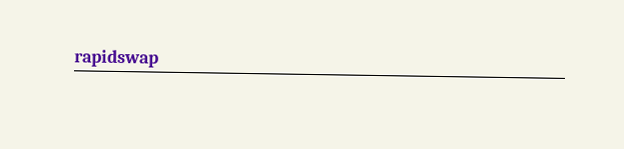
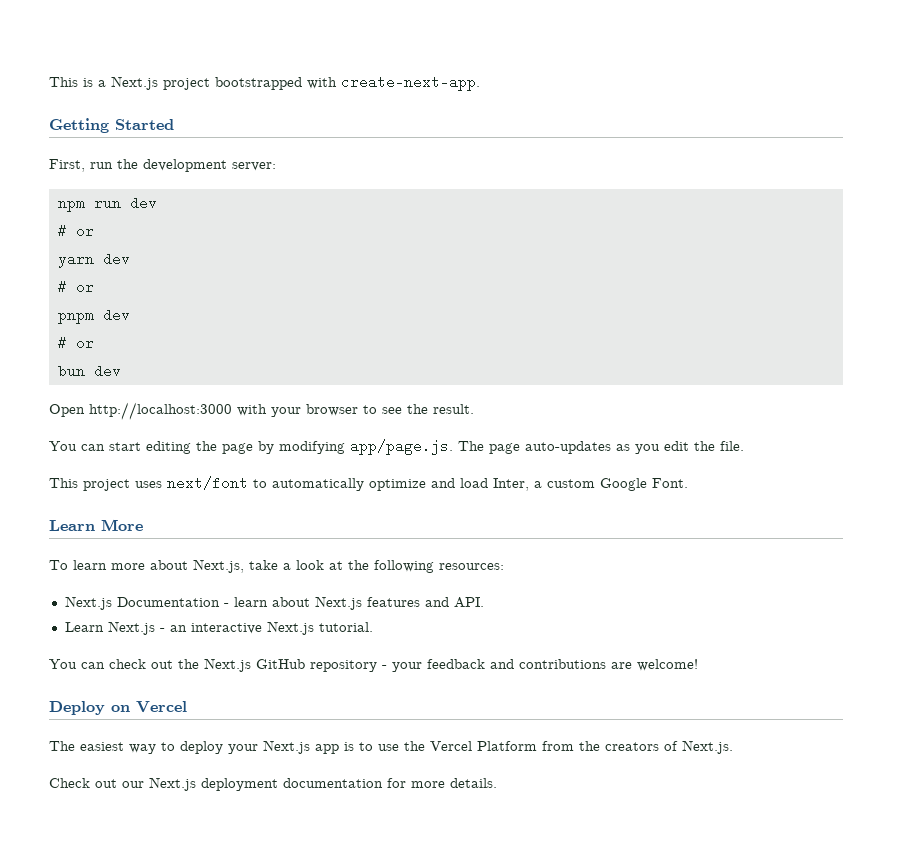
[74,49,159,68] rapidswap -> [49,75,480,91] [49,118,174,133] [49,159,276,172] [57,196,157,212] [57,224,94,238] [57,252,130,268] [57,280,94,294] [57,308,130,324] [57,336,94,350] [57,364,121,378] [49,402,474,420] [49,439,744,455] [49,476,688,491] [49,519,143,531] [49,559,504,573] [64,596,484,610] [64,621,373,635] [49,658,698,672] [49,701,187,715] [49,740,733,754] [49,777,497,791] This is a Next.js project bootstrapped with create-next-app. // Getting Started // First, run the development server: // npm run dev // # or // yarn dev // # or // pnpm dev // # or // bun dev // Open http://localhost:3000 with your browser to see the result. // You can start editing the page by modifying app/page.js. The page auto-updates as you edit the file. // This project uses next/font to automatically optimize and load Inter, a custom Google Font. // Learn More // To learn more about Next.js, take a look at the following resources: // Next.js Documentation - learn about Next.js features and API. // Learn Next.js - an interactive Next.js tutorial. // You can check out the Next.js GitHub repository - your feedback and contributions are welcome! // Deploy on Vercel // The easiest way to deploy your Next.js app is to use the Vercel Platform from the creators of Next.js. // Check out our Next.js deployment documentation for more details.

